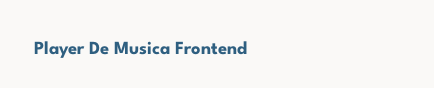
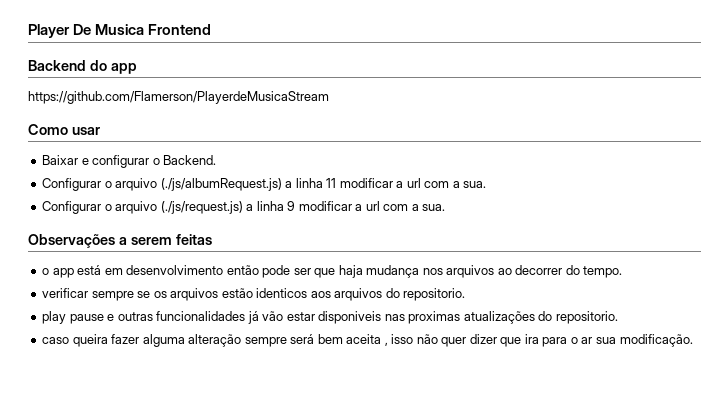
(247, 48) none -> [28,60,137,74] [28,91,329,104] [28,124,100,135] [42,155,217,168] [42,178,487,191] [42,201,446,214] [28,234,212,248] [42,265,623,278] [42,288,466,301] [42,311,618,324] [42,334,693,347] // Backend do app // https://github.com/Flamerson/PlayerdeMusicaStream // Como usar // Baixar e configurar o Backend. // Configurar o arquivo (./js/albumRequest.js) a linha 11 modificar a url com a sua. // Configurar o arquivo (./js/request.js) a linha 9 modificar a url com a sua. // Observações a serem feitas // o app está em desenvolvimento então pode ser que haja mudança nos arquivos ao decorrer do tempo. // verificar sempre se os arquivos estão identicos aos arquivos do repositorio. // play pause e outras funcionalidades já vão estar disponiveis nas proximas atualizações do repositorio. // caso queira fazer alguma alteração sempre será bem aceita , isso não quer dizer que ira para o ar sua modificação.

